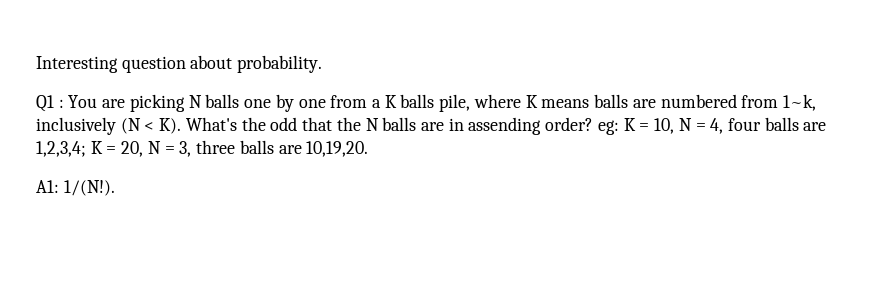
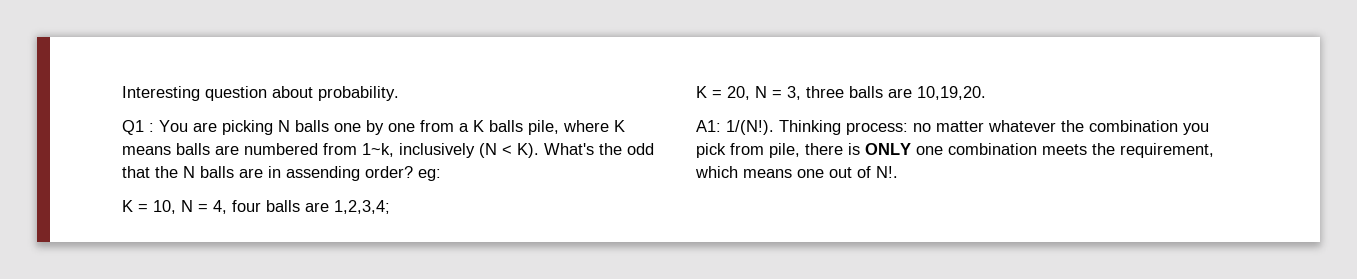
(619, 127) none -> (441, 175) //
(86, 149) none -> (390, 207) //
(115, 188) none -> [779,120,1209,135] [696,143,1214,158] [695,166,898,178] Thinking process: no matter whatever the combination you pick from pile, there is ONLY one combination meets the requirement, which means one out of N!.

